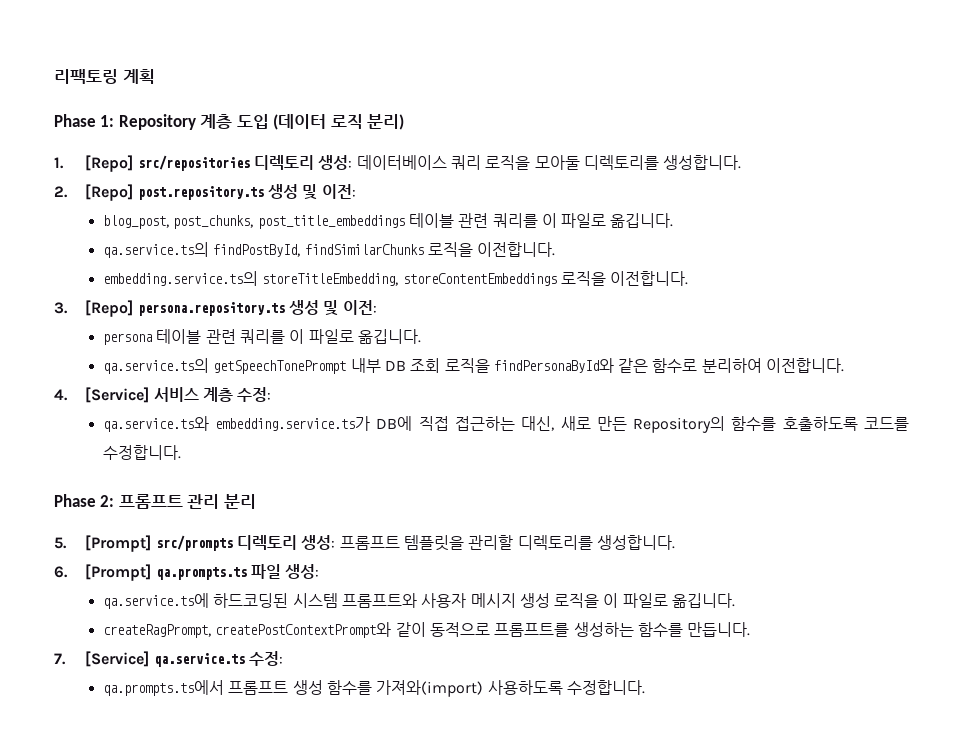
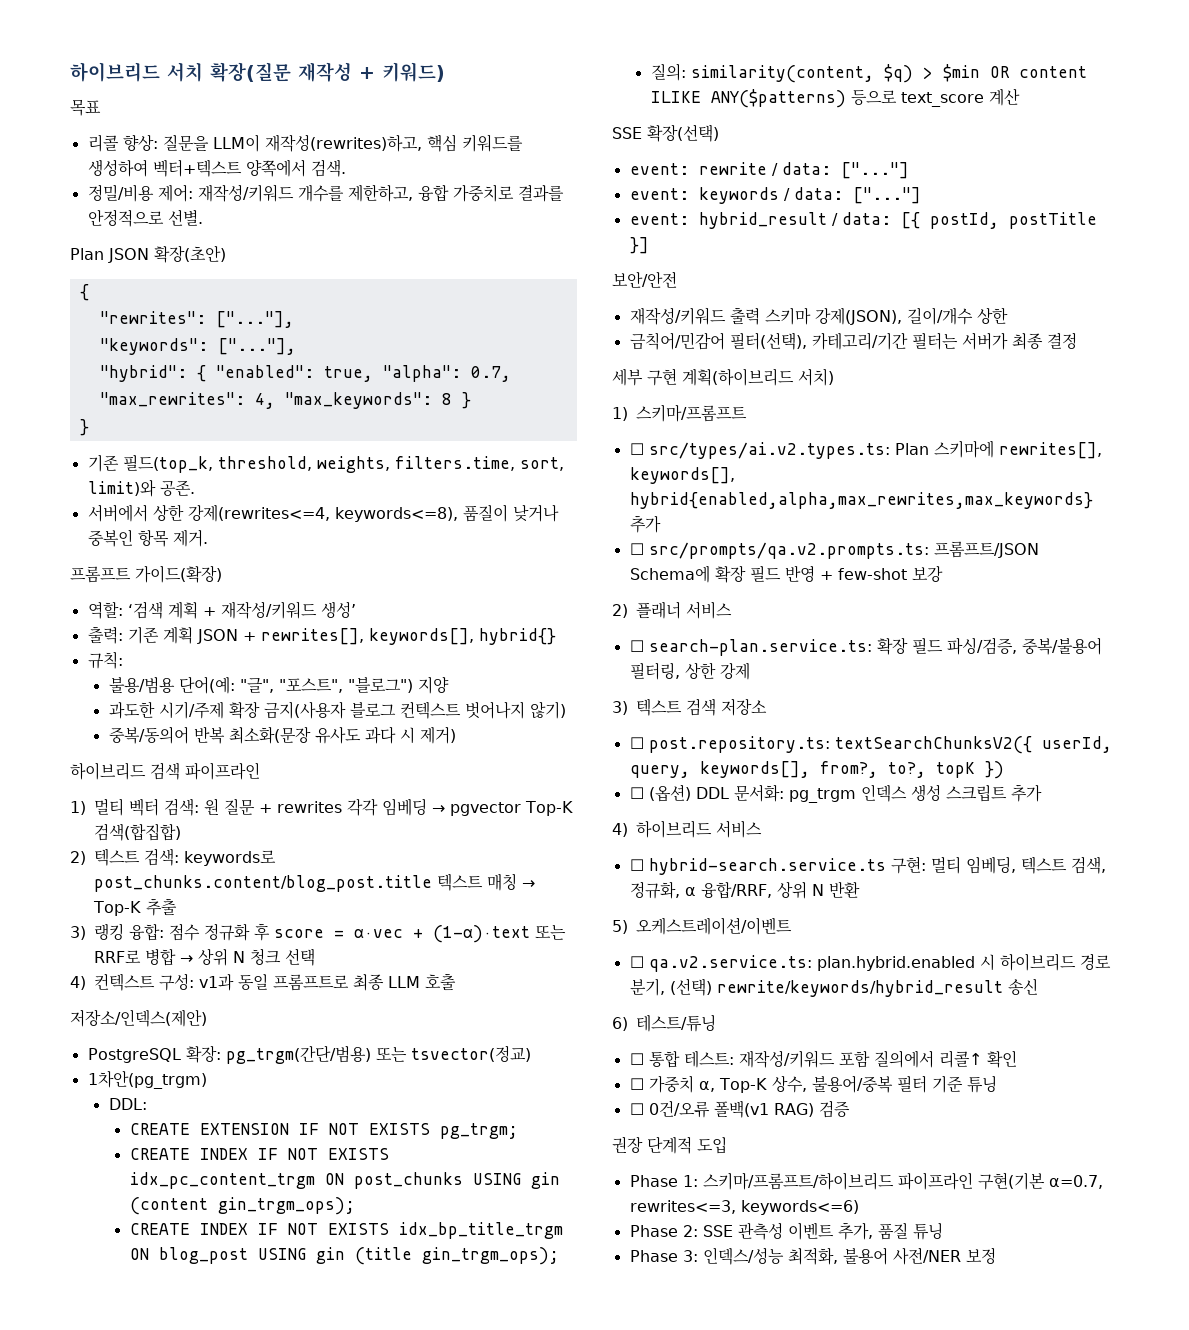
[54,69,155,84] [54,114,405,130] [54,155,742,172] [54,184,356,201] [102,213,674,229] [102,242,556,258] [102,271,689,286] [54,300,377,317] [102,329,421,345] [102,358,845,374] [54,387,272,403] [102,416,909,433] [102,445,181,460] [54,494,256,509] [54,535,675,552] [54,564,320,581] [102,593,736,609] [102,622,751,638] [54,651,283,667] [102,680,645,697] 리팩토링 계획 // Phase 1: Repository 계층 도입 (데이터 로직 분리) // 1. [Repo] src/repositories 디렉토리 생성: 데이터베이스 쿼리 로직을 모아둘 디렉토리를 생성합니다. // 2. [Repo] post.repository.ts 생성 및 이전: // blog_post, post_chunks, post_title_embeddings 테이블 관련 쿼리를 이 파일로 옮깁니다. // qa.service.ts의 findPostById, findSimilarChunks 로직을 이전합니다. // embedding.service.ts의 storeTitleEmbedding, storeContentEmbeddings 로직을 이전합니다. // 3. [Repo] persona.repository.ts 생성 및 이전: // persona 테이블 관련 쿼리를 이 파일로 옮깁니다. // qa.service.ts의 getSpeechTonePrompt 내부 DB 조회 로직을 findPersonaById와 같은 함수로 분리하여 이전합니다. // 4. [Service] 서비스 계층 수정: // qa.service.ts와 embedding.service.ts가 DB에 직접 접근하는 대신, 새로 만든 Repository의 함수를 호출하도록 코드를 수정합니다. // Phase 2: 프롬프트 관리 분리 // 5. [Prompt] src/prompts 디렉토리 생성: 프롬프트 템플릿을 관리할 디렉토리를 생성합니다. // 6. [Prompt] qa.prompts.ts 파일 생성: // qa.service.ts에 하드코딩된 시스템 프롬프트와 사용자 메시지 생성 로직을 이 파일로 옮깁니다. // createRagPrompt, createPostContextPrompt와 같이 동적으로 프롬프트를 생성하는 함수를 만듭니다. // 7. [Service] qa.service.ts 수정: // qa.prompts.ts에서 프롬프트 생성 함수를 가져와(import) 사용하도록 수정합니다. -> [70,62,445,82] [70,99,101,116] [87,134,523,152] [87,159,346,177] [87,184,564,202] [87,209,203,227] [70,245,226,263] [79,284,89,301] [99,311,294,328] [99,338,296,355] [99,365,511,382] [99,392,471,409] [79,419,89,436] [87,454,564,473] [87,479,195,497] [87,504,559,522] [87,529,208,547] [70,565,222,583] [87,601,356,619] [87,626,556,645] [87,651,123,669] [108,676,449,694] [108,701,566,719] [108,726,456,744] [70,762,260,780] [70,798,573,816] [94,823,181,841] [70,848,276,866] [94,873,535,892] [93,898,177,916] [70,923,566,943] [94,948,315,966] [70,973,456,991] [70,1009,207,1027] [87,1045,531,1064] [87,1070,207,1089] [108,1098,147,1110] [129,1123,518,1139] [129,1148,389,1160] [129,1172,560,1189] [129,1197,355,1215] [129,1222,563,1239] [129,1247,559,1265] [650,63,1087,83] [650,88,1020,108] [612,124,719,142] [629,162,909,179] [629,187,921,204] [629,212,1097,229] [629,237,649,254] [612,271,677,288] [629,307,1008,325] [629,332,1077,350] [612,368,834,386] [612,404,747,422] [629,440,1102,459] [629,467,735,484] [629,492,1093,509] [629,515,661,533] [629,541,1039,559] [629,565,943,583] [612,601,732,619] [629,637,1102,656] [629,662,750,680] [612,698,767,716] [629,736,1112,754] [629,761,1004,779] [629,784,1042,803] [612,820,762,838] [629,856,1106,875] [629,881,860,899] [612,917,792,935] [629,953,1111,972] [629,978,1038,997] [612,1014,716,1032] [629,1050,1017,1068] [629,1075,997,1093] [629,1100,850,1118] [612,1136,727,1154] [629,1172,1103,1190] [629,1200,859,1215] [629,1222,943,1240] [629,1247,996,1265] 하이브리드 서치 확장(질문 재작성 + 키워드) // 목표 // 리콜 향상: 질문을 LLM이 재작성(rewrites)하고, 핵심 키워드를 생성하여 벡터+텍스트 양쪽에서 검색. // 정밀/비용 제어: 재작성/키워드 개수를 제한하고, 융합 가중치로 결과를 안정적으로 선별. // Plan JSON 확장(초안) // { // "rewrites": ["..."], // "keywords": ["..."], // "hybrid": { "enabled": true, "alpha": 0.7, "max_rewrites": 4, "max_keywords": 8 } // } // 기존 필드(top_k, threshold, weights, filters.time, sort, limit)와 공존. // 서버에서 상한 강제(rewrites<=4, keywords<=8), 품질이 낮거나 중복인 항목 제거. // 프롬프트 가이드(확장) // 역할: ‘검색 계획 + 재작성/키워드 생성’ // 출력: 기존 계획 JSON + rewrites[], keywords[], hybrid{} // 규칙: // 불용/범용 단어(예: "글", "포스트", "블로그") 지양 // 과도한 시기/주제 확장 금지(사용자 블로그 컨텍스트 벗어나지 않기) // 중복/동의어 반복 최소화(문장 유사도 과다 시 제거) // 하이브리드 검색 파이프라인 // 1) 멀티 벡터 검색: 원 질문 + rewrites 각각 임베딩 → pgvector Top-K 검색(합집합) // 2) 텍스트 검색: keywords로 post_chunks.content/blog_post.title 텍스트 매칭 → Top-K 추출 // 3) 랭킹 융합: 점수 정규화 후 score = α·vec + (1-α)·text 또는 RRF로 병합 → 상위 N 청크 선택 // 4) 컨텍스트 구성: v1과 동일 프롬프트로 최종 LLM 호출 // 저장소/인덱스(제안) // PostgreSQL 확장: pg_trgm(간단/범용) 또는 tsvector(정교) // 1차안(pg_trgm) // DDL: // CREATE EXTENSION IF NOT EXISTS pg_trgm; // CREATE INDEX IF NOT EXISTS idx_pc_content_trgm ON post_chunks USING gin (content gin_trgm_ops); // CREATE INDEX IF NOT EXISTS idx_bp_title_trgm ON blog_post USING gin (title gin_trgm_ops); // 질의: similarity(content, $q) > $min OR content ILIKE ANY($patterns) 등으로 text_score 계산 // SSE 확장(선택) // event: rewrite / data: ["..."] // event: keywords / data: ["..."] // event: hybrid_result / data: [{ postId, postTitle }] // 보안/안전 // 재작성/키워드 출력 스키마 강제(JSON), 길이/개수 상한 // 금칙어/민감어 필터(선택), 카테고리/기간 필터는 서버가 최종 결정 // 세부 구현 계획(하이브리드 서치) // 1) 스키마/프롬프트 // ☐ src/types/ai.v2.types.ts: Plan 스키마에 rewrites[], keywords[], hybrid{enabled,alpha,max_rewrites,max_keywords} 추가 // ☐ src/prompts/qa.v2.prompts.ts: 프롬프트/JSON Schema에 확장 필드 반영 + few-shot 보강 // 2) 플래너 서비스 // ☐ search-plan.service.ts: 확장 필드 파싱/검증, 중복/불용어 필터링, 상한 강제 // 3) 텍스트 검색 저장소 // ☐ post.repository.ts: textSearchChunksV2({ userId, query, keywords[], from?, to?, topK }) // ☐ (옵션) DDL 문서화: pg_trgm 인덱스 생성 스크립트 추가 // 4) 하이브리드 서비스 // ☐ hybrid-search.service.ts 구현: 멀티 임베딩, 텍스트 검색, 정규화, α 융합/RRF, 상위 N 반환 // 5) 오케스트레이션/이벤트 // ☐ qa.v2.service.ts: plan.hybrid.enabled 시 하이브리드 경로 분기, (선택) rewrite/keywords/hybrid_result 송신 // 6) 테스트/튜닝 // ☐ 통합 테스트: 재작성/키워드 포함 질의에서 리콜↑ 확인 // ☐ 가중치 α, Top-K 상수, 불용어/중복 필터 기준 튜닝 // ☐ 0건/오류 폴백(v1 RAG) 검증 // 권장 단계적 도입 // Phase 1: 스키마/프롬프트/하이브리드 파이프라인 구현(기본 α=0.7, rewrites<=3, keywords<=6) // Phase 2: SSE 관측성 이벤트 추가, 품질 튜닝 // Phase 3: 인덱스/성능 최적화, 불용어 사전/NER 보정

